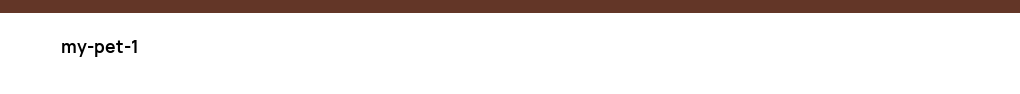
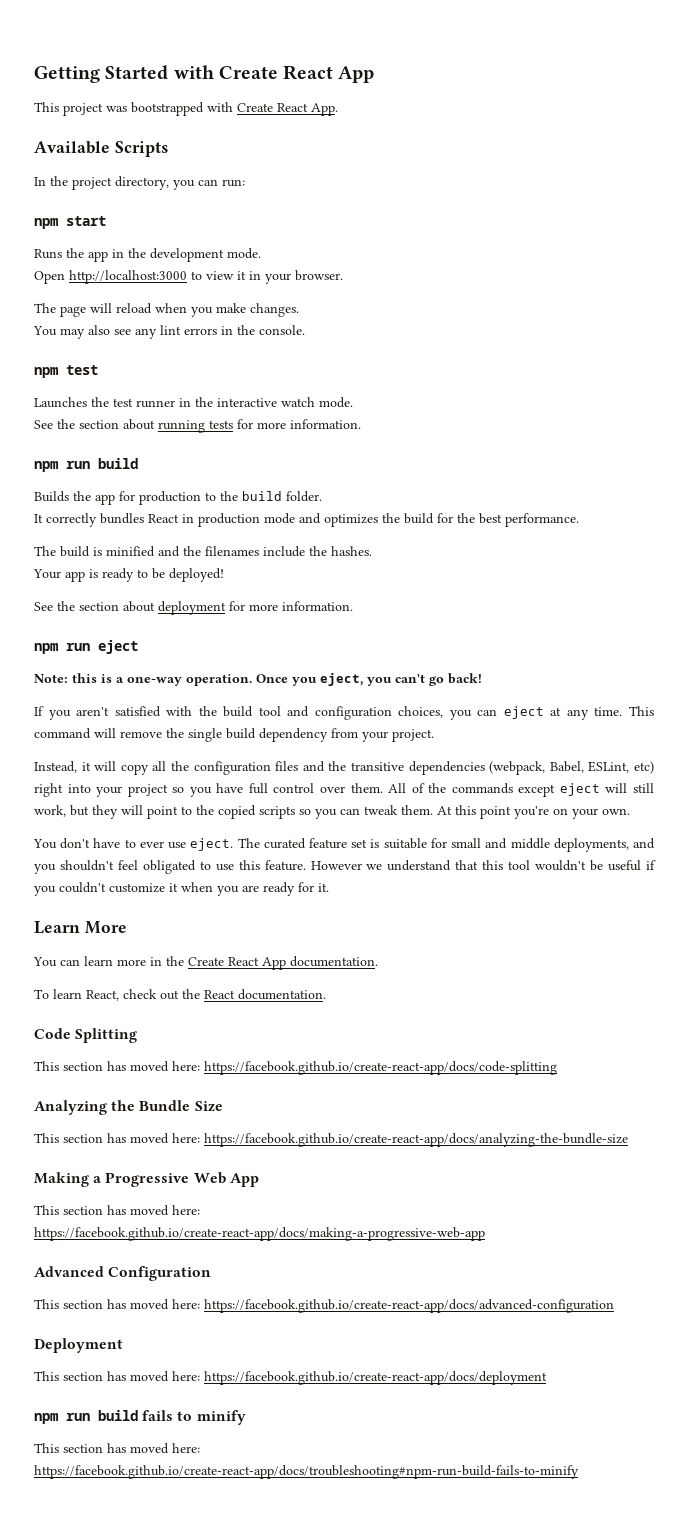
[61,40,139,57] my-pet-1 -> [34,65,375,83] [34,102,338,116] [34,141,168,157] [34,176,245,190] [34,216,106,229] [34,248,261,262] [34,270,343,284] [34,303,299,317] [33,325,305,339] [34,365,98,378] [34,397,353,408] [34,419,361,433] [34,458,138,472] [34,491,322,505] [34,513,579,527] [34,546,372,557] [33,568,224,582] [34,601,353,615] [34,640,138,654] [34,673,482,686] [34,706,654,720] [34,728,434,742] [34,761,655,775] [34,783,654,797] [34,805,630,819] [33,838,655,852] [34,860,657,874] [34,882,329,896] [34,921,127,934] [33,956,378,970] [34,989,326,1001] [34,1028,138,1043] [34,1061,557,1075] [34,1100,223,1115] [34,1133,628,1147] [34,1172,259,1187] [34,1205,200,1216] [34,1227,485,1241] [34,1266,212,1281] [34,1299,614,1313] [34,1338,123,1353] [34,1371,547,1385] [34,1410,246,1425] [34,1443,200,1454] [34,1465,579,1479] Getting Started with Create React App // This project was bootstrapped with Create React App. // Available Scripts // In the project directory, you can run: // npm start // Runs the app in the development mode. // Open http://localhost:3000 to view it in your browser. // The page will reload when you make changes. // You may also see any lint errors in the console. // npm test // Launches the test runner in the interactive watch mode. // See the section about running tests for more information. // npm run build // Builds the app for production to the build folder. // It correctly bundles React in production mode and optimizes the build for the best performance. // The build is minified and the filenames include the hashes. // Your app is ready to be deployed! // See the section about deployment for more information. // npm run eject // Note: this is a one-way operation. Once you eject, you can't go back! // If you aren't satisfied with the build tool and configuration choices, you can eject at any time. This command will remove the single build dependency from your project. // Instead, it will copy all the configuration files and the transitive dependencies (webpack, Babel, ESLint, etc) right into your project so you have full control over them. All of the commands except eject will still work, but they will point to the copied scripts so you can tweak them. At this point you're on your own. // You don't have to ever use eject. The curated feature set is suitable for small and middle deployments, and you shouldn't feel obligated to use this feature. However we understand that this tool wouldn't be useful if you couldn't customize it when you are ready for it. // Learn More // You can learn more in the Create React App documentation. // To learn React, check out the React documentation. // Code Splitting // This section has moved here: https://facebook.github.io/create-react-app/docs/code-splitting // Analyzing the Bundle Size // This section has moved here: https://facebook.github.io/create-react-app/docs/analyzing-the-bundle-size // Making a Progressive Web App // This section has moved here: https://facebook.github.io/create-react-app/docs/making-a-progressive-web-app // Advanced Configuration // This section has moved here: https://facebook.github.io/create-react-app/docs/advanced-configuration // Deployment // This section has moved here: https://facebook.github.io/create-react-app/docs/deployment // npm run build fails to minify // This section has moved here: https://facebook.github.io/create-react-app/docs/troubleshooting#npm-run-build-fails-to-minify

